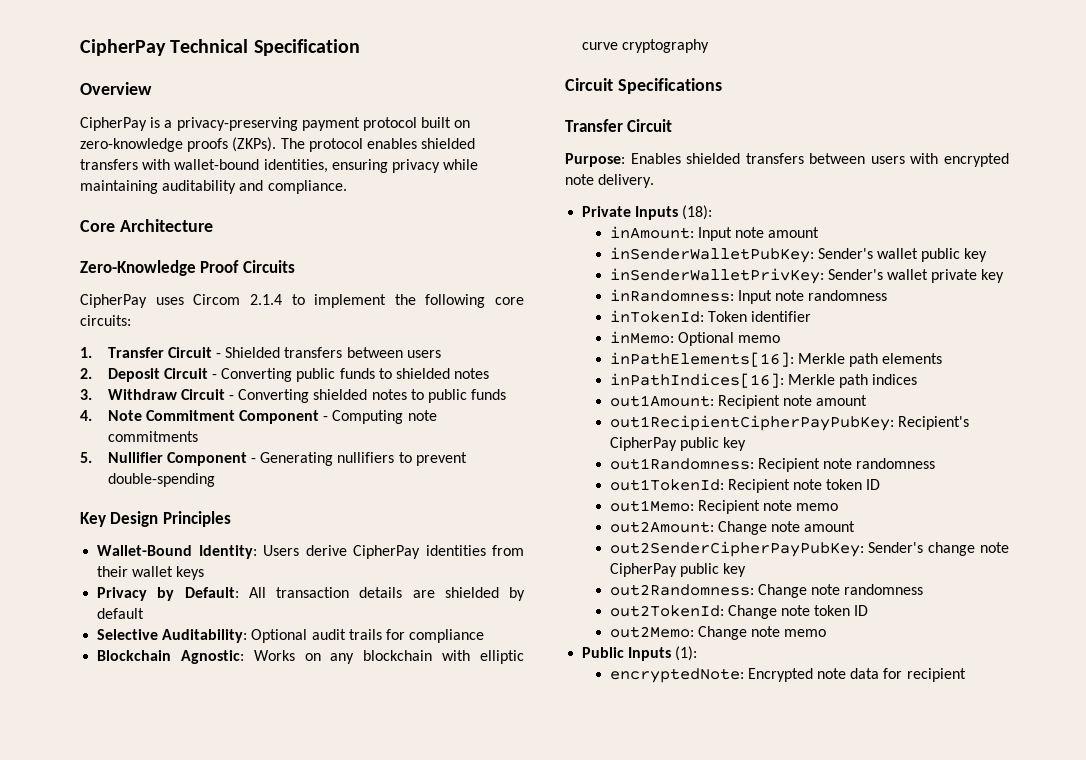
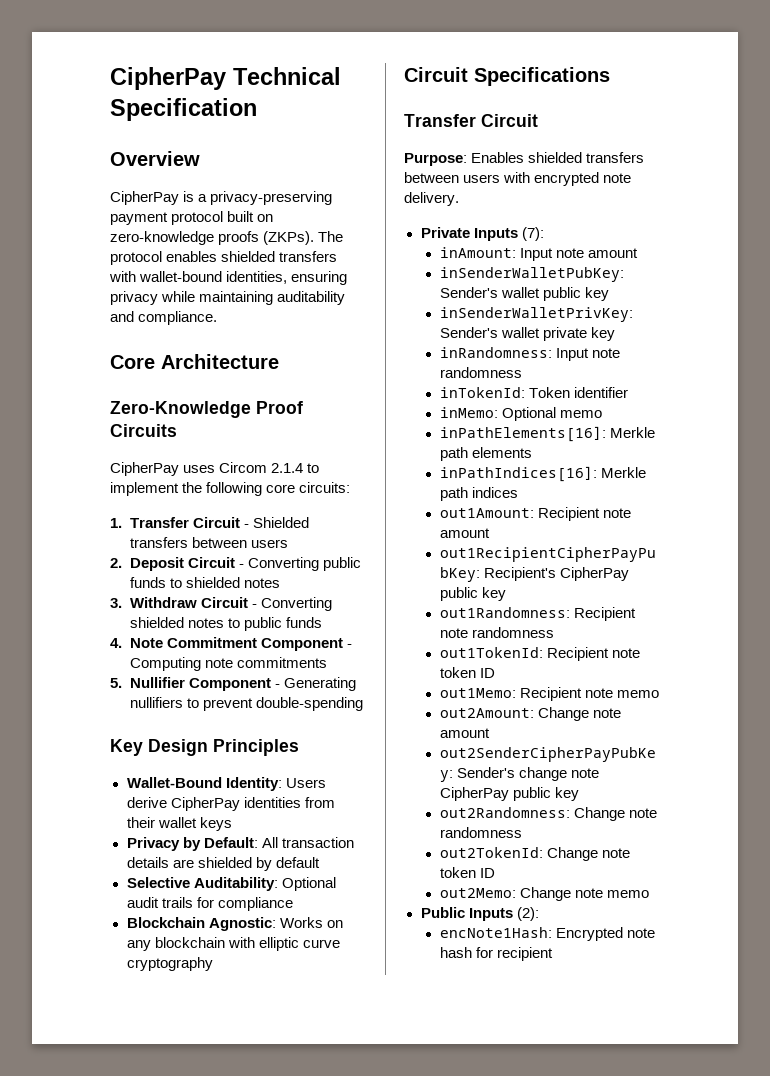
[682,205,713,220] (18): -> [521,227,544,241] (7):
[675,646,698,661] [609,668,744,683] (1): // encryptedNote: -> [516,907,539,921] [439,927,552,938] (2): // encNote1Hash:
[850,668,880,679] data -> [439,947,472,958] hash

